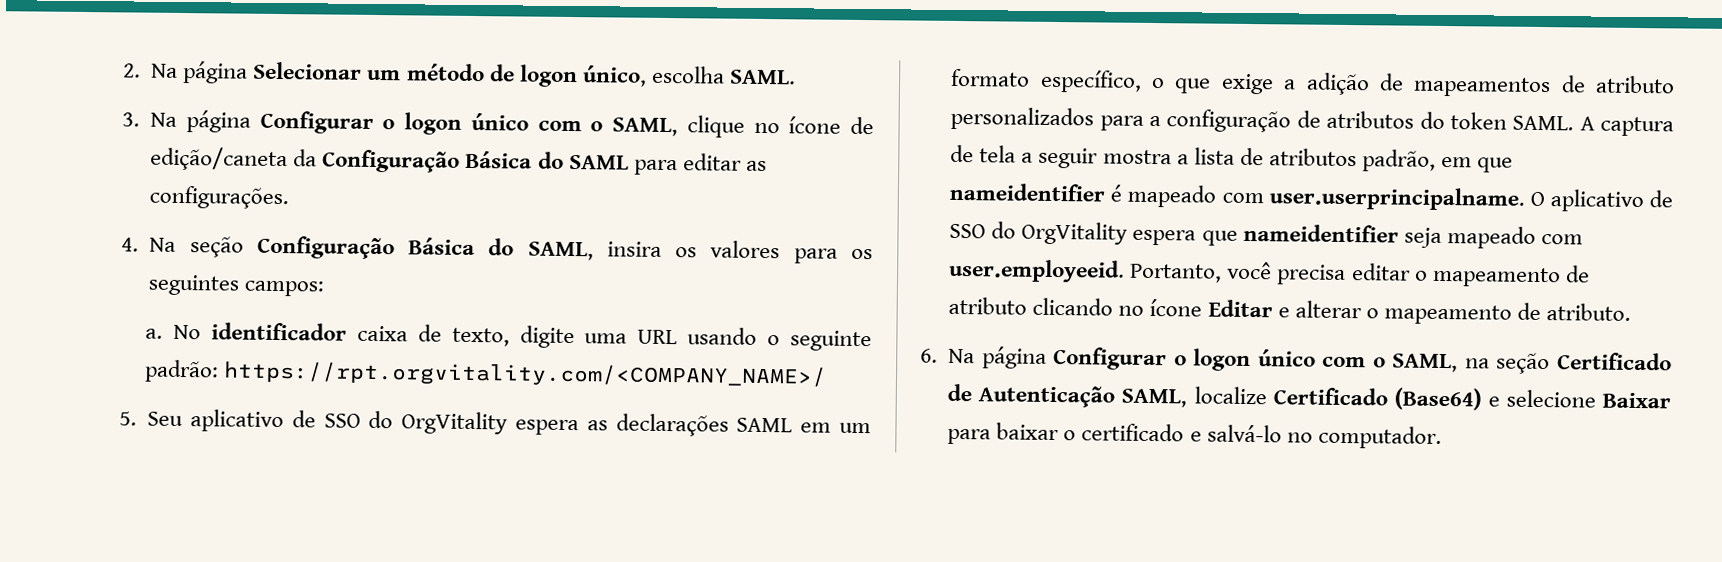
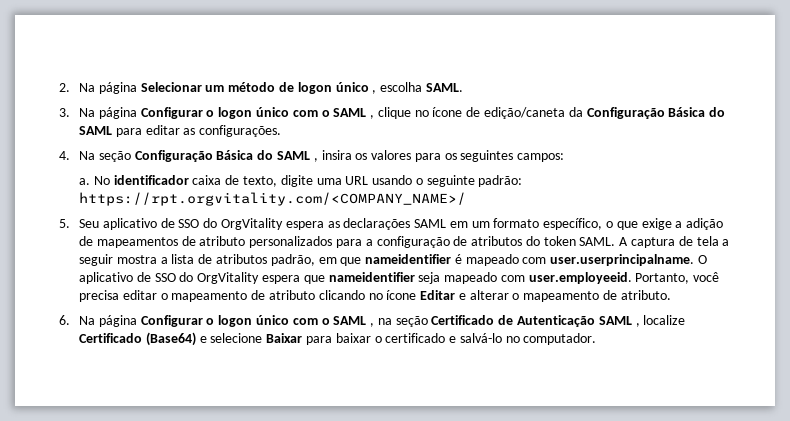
[581,65,647,87] único, -> [335,82,377,94] único ,
[612,117,679,137] SAML, -> [333,108,375,119] SAML ,
[527,241,594,261] SAML, -> [276,151,318,162] SAML ,
[1392,353,1459,373] SAML, -> [333,316,375,327] SAML ,
[1121,388,1188,408] SAML, -> [598,316,640,327] SAML ,

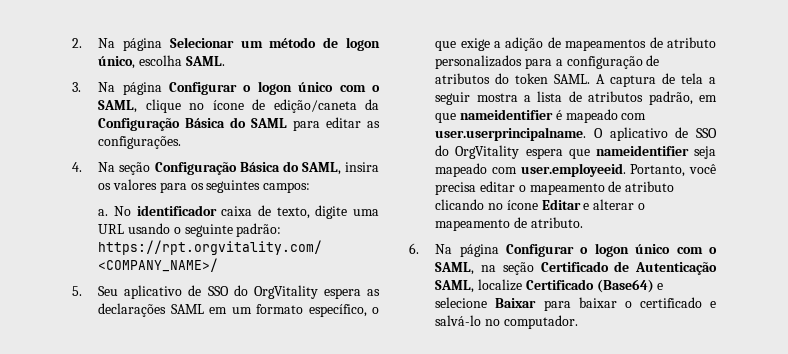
[335,82,377,94] único , -> [98,56,136,69] único,
[333,108,375,119] SAML , -> [98,100,138,113] SAML,
[276,151,318,162] SAML , -> [301,162,341,175] SAML,
[333,316,375,327] SAML , -> [435,262,475,275] SAML,
[598,316,640,327] SAML , -> [435,280,475,293] SAML,

